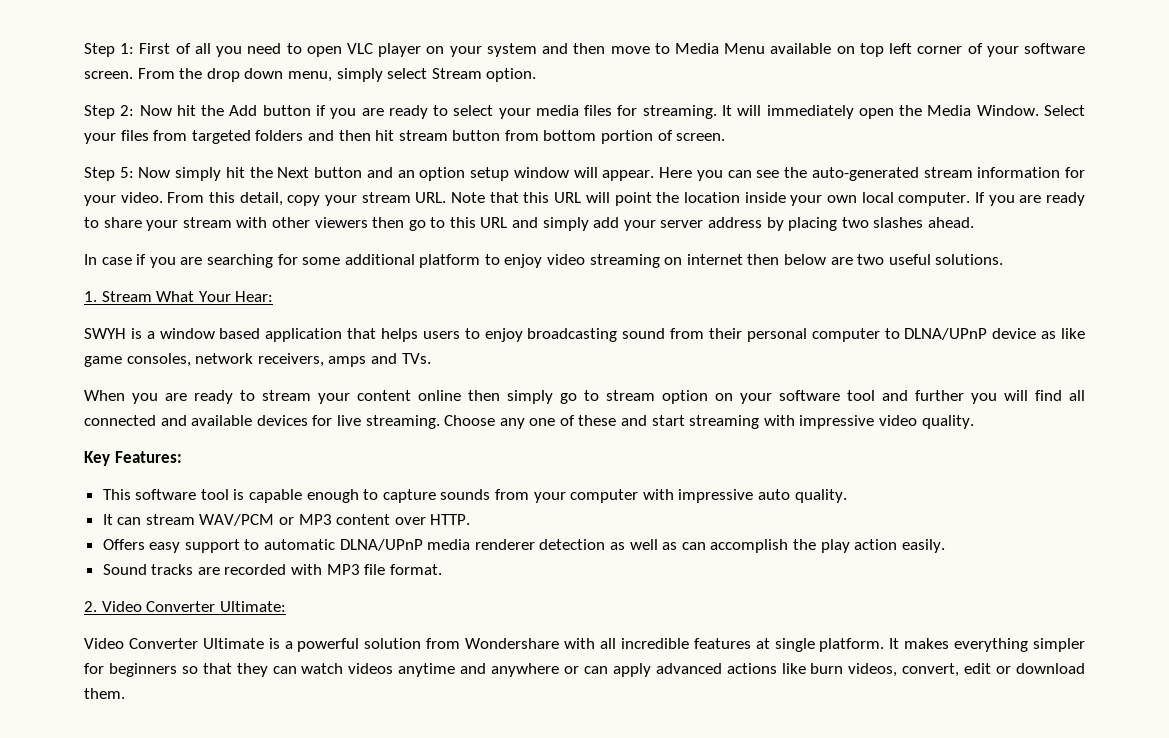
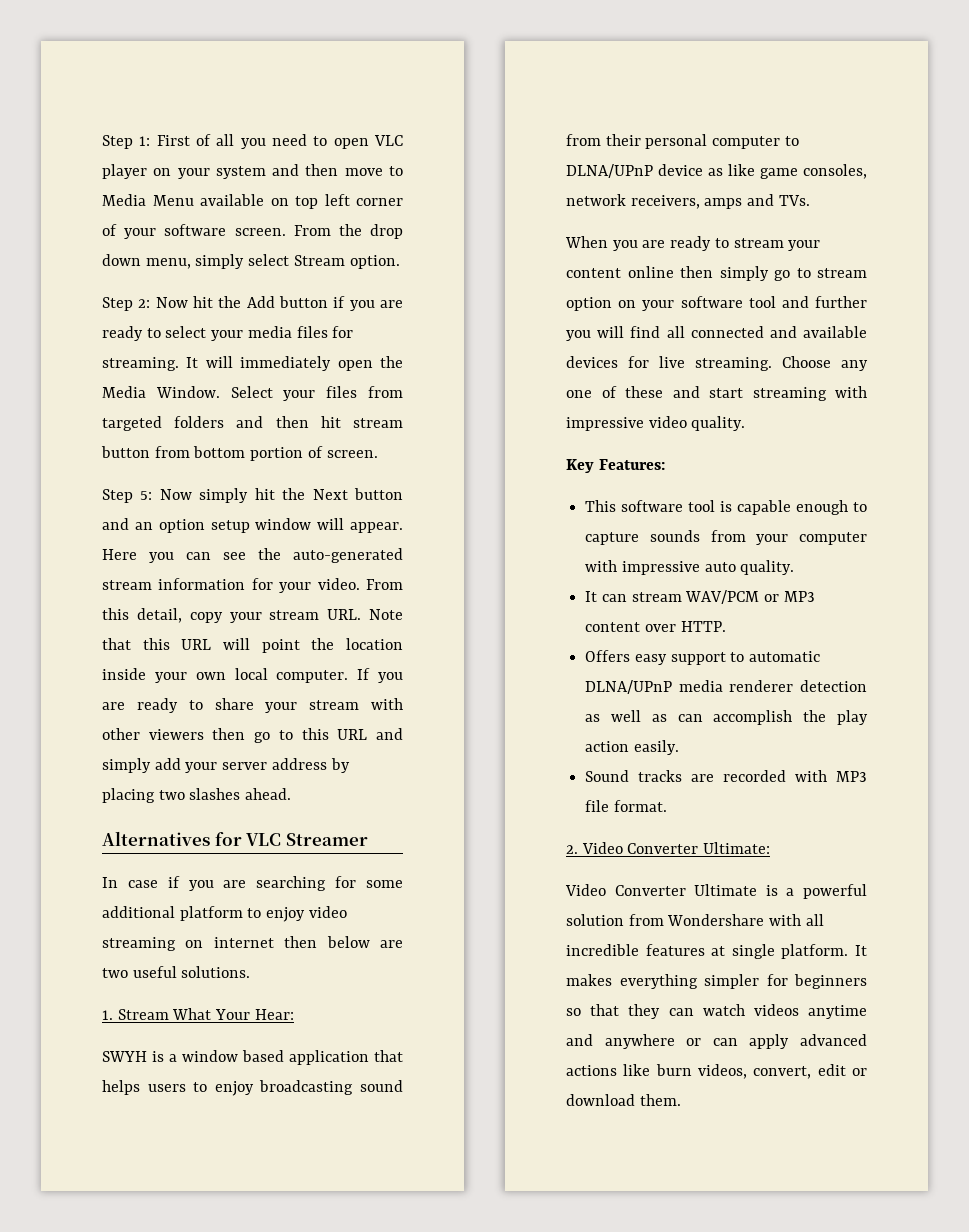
(974, 222) none -> [102,831,368,846] // Alternatives for VLC Streamer

